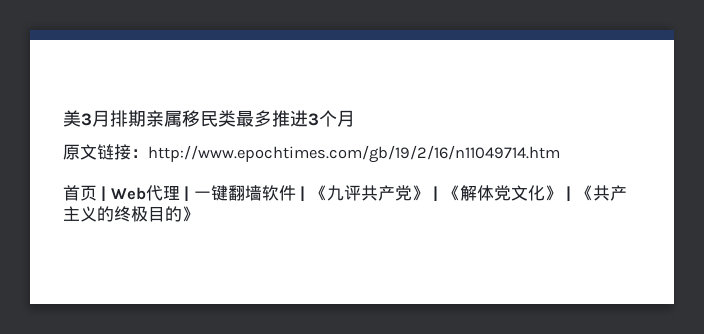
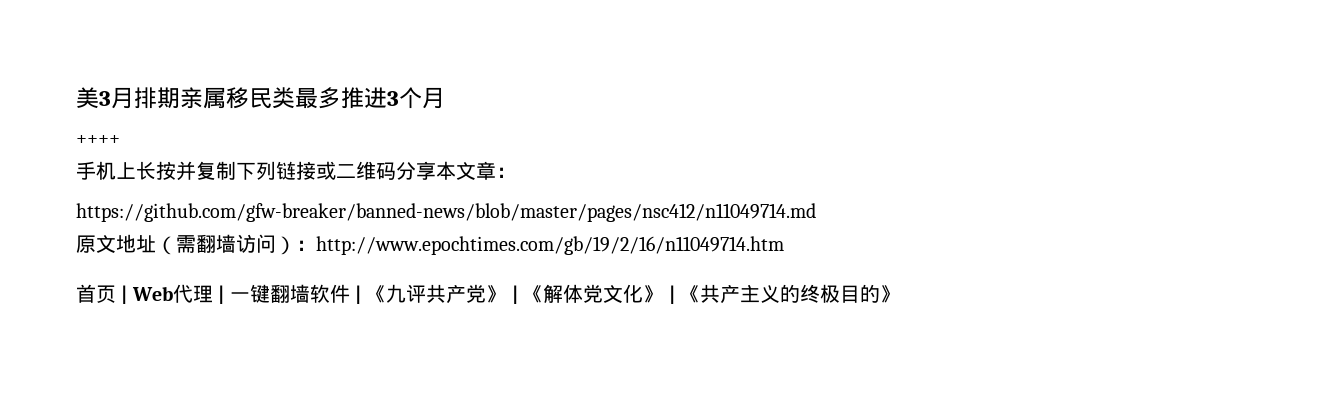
[63,144,131,160] 原文链接 -> [76,135,120,145] [76,161,516,181] [76,203,816,222] [76,234,296,255] ++++ // 手机上长按并复制下列链接或二维码分享本文章： // https://github.com/gfw-breaker/banned-news/blob/master/pages/nsc412/n11049714.md // 原文地址（需翻墙访问）

